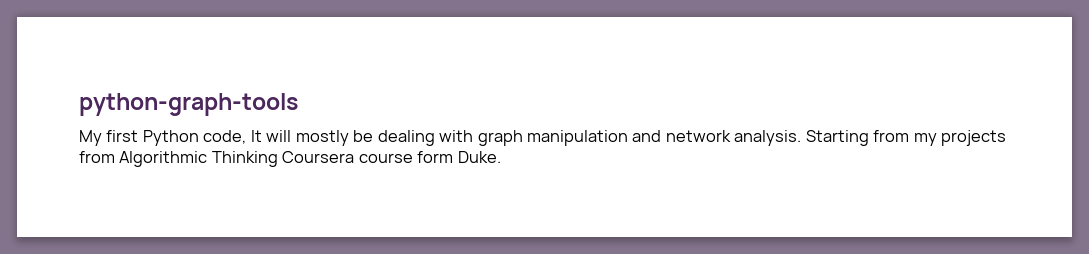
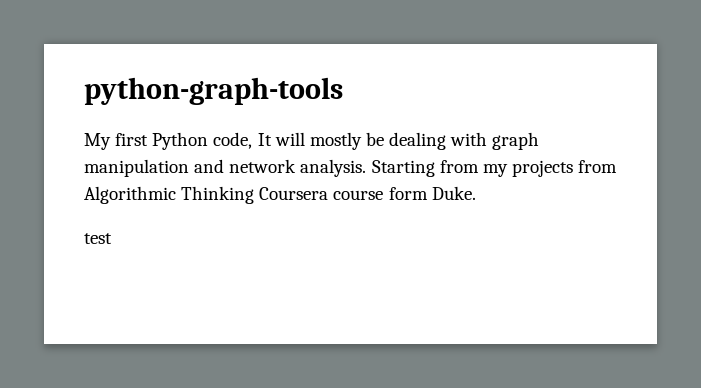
(501, 157) none -> [84,233,112,244] // test

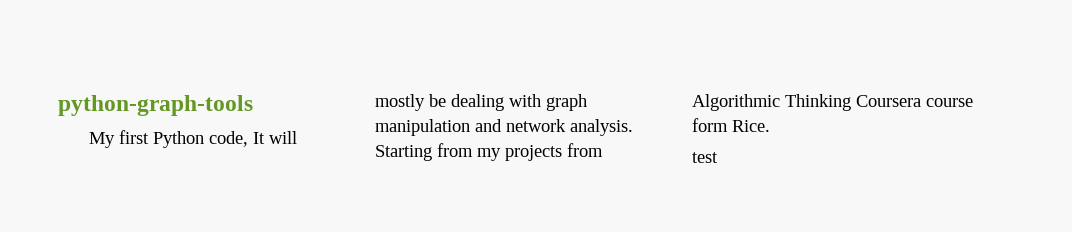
[431,186,476,200] Duke. -> [732,120,770,132] Rice.

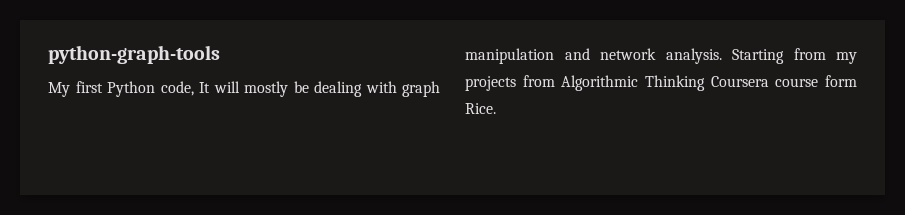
[692,152,718,163] // test -> (496, 108) none

